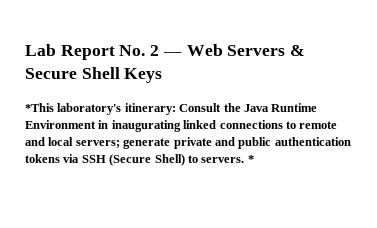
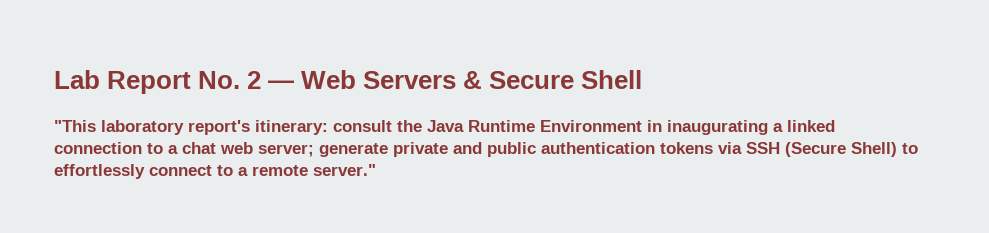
[124,68,163,83] [25,103,222,115] Keys // *This laboratory's itinerary: Consult -> [54,120,392,135] // "This laboratory report's itinerary: consult
[183,120,338,129] [25,137,120,148] linked connections to remote and local servers; -> [773,120,835,132] [54,142,314,157] a linked connection to a chat web server;
[201,155,254,163] servers. * -> [54,164,376,179] effortlessly connect to a remote server."

